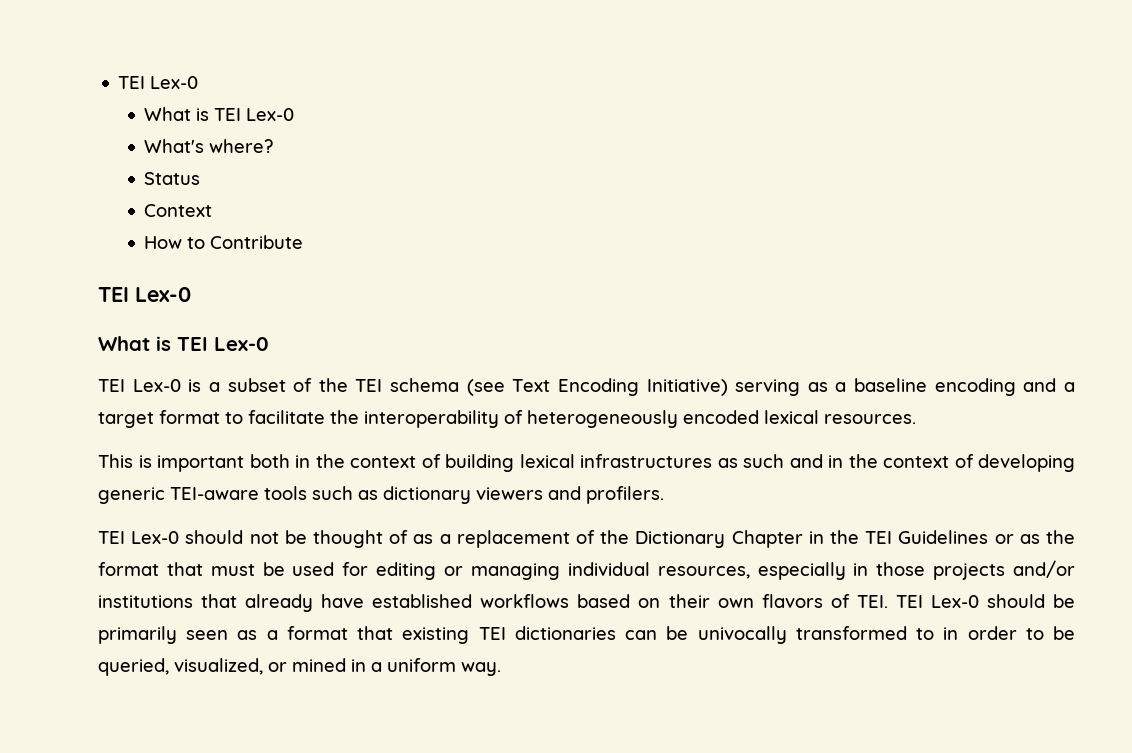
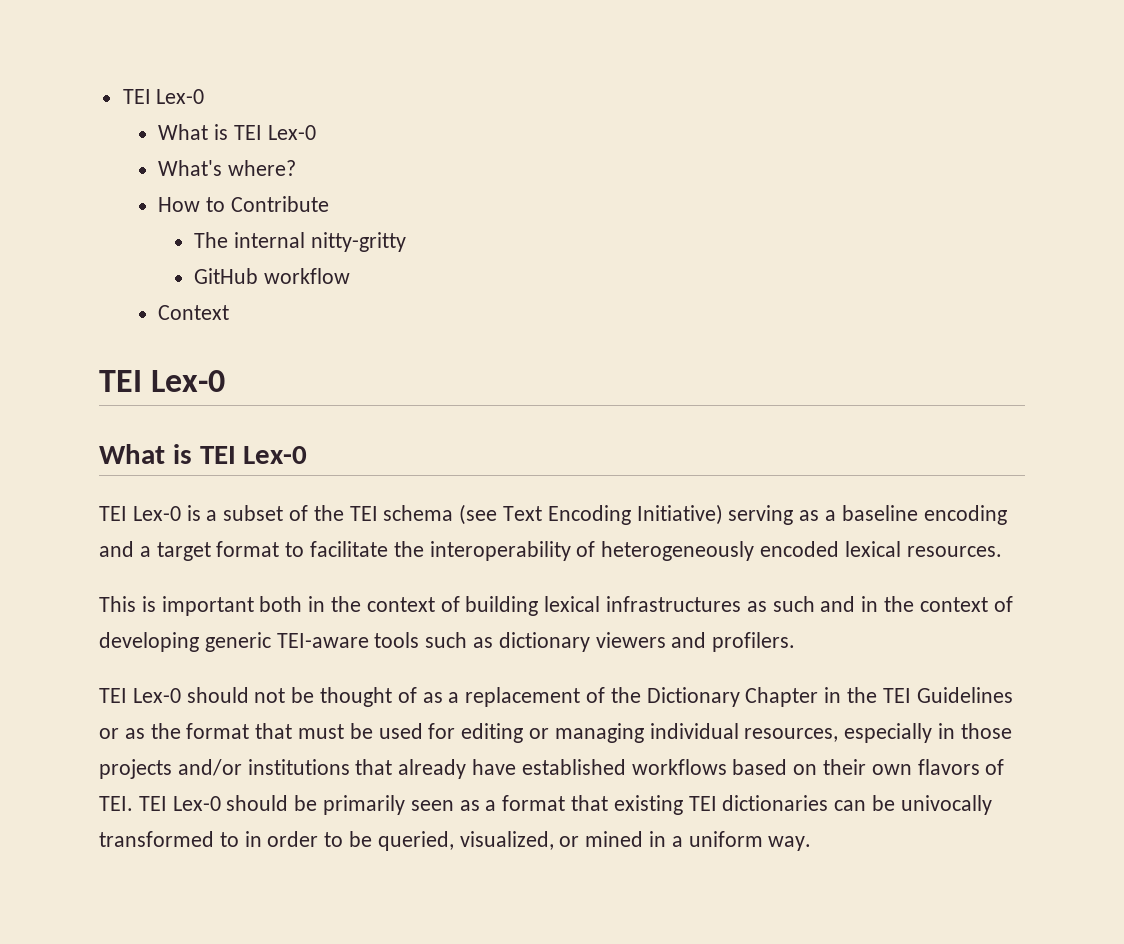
[144,172,201,185] [144,204,213,217] // Status // Context -> (297, 168) none
(304, 242) none -> [193,232,406,252] [193,268,350,284] [158,305,230,320] // The internal nitty-gritty // GitHub workflow // Context

